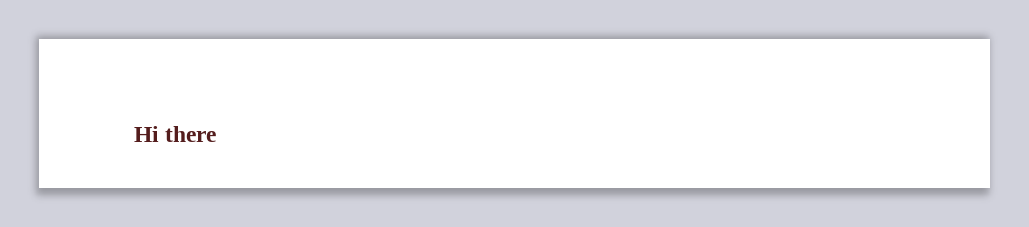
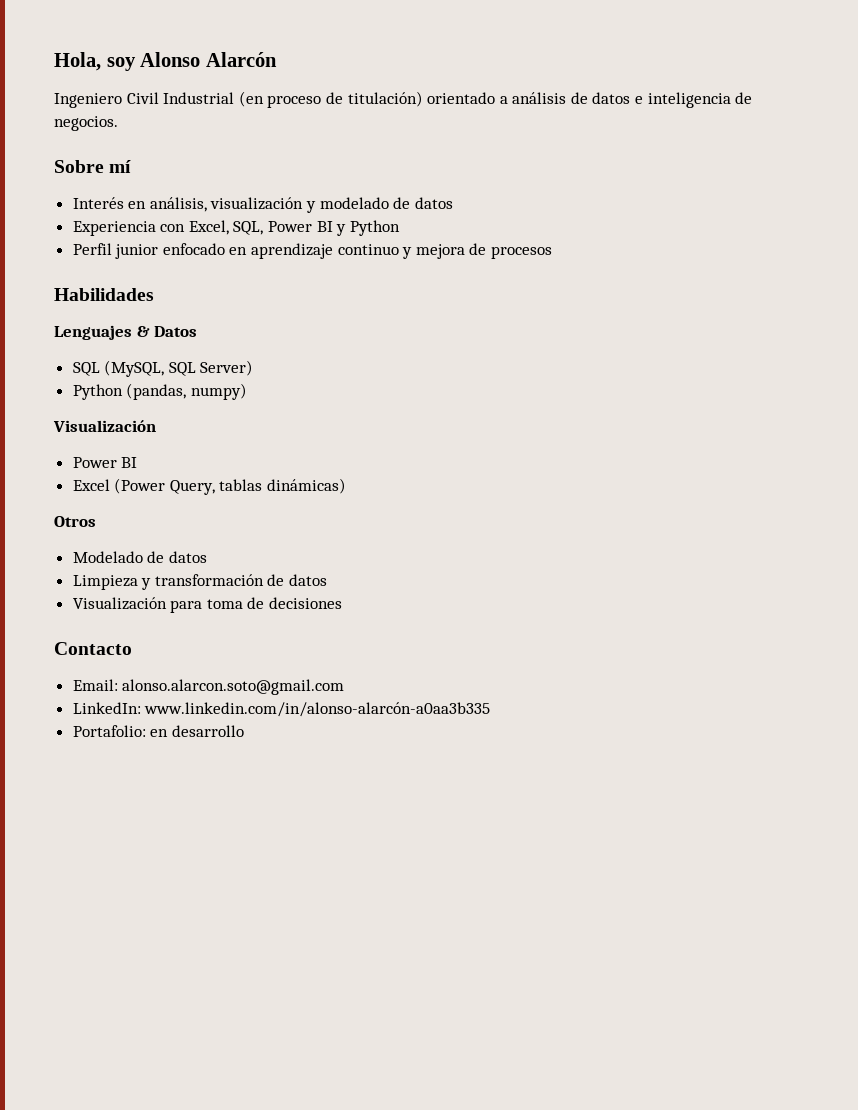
[134,126,217,142] Hi there -> [54,52,277,71] [54,91,753,108] [54,116,118,131] [54,160,132,173] [72,197,453,213] [72,220,400,236] [72,243,553,259] [54,288,154,301] [54,325,198,340] [72,360,254,377] [72,383,247,400] [53,420,156,432] [72,457,138,468] [72,478,347,495] [54,516,96,527] [72,551,207,563] [72,574,328,590] [72,597,343,613] [54,642,132,655] [72,679,345,695] [72,702,491,717] [72,725,244,737] Hola, soy Alonso Alarcón // Ingeniero Civil Industrial (en proceso de titulación) orientado a análisis de datos e inteligencia de negocios. // Sobre mí // Interés en análisis, visualización y modelado de datos // Experiencia con Excel, SQL, Power BI y Python // Perfil junior enfocado en aprendizaje continuo y mejora de procesos // Habilidades // Lenguajes & Datos // SQL (MySQL, SQL Server) // Python (pandas, numpy) // Visualización // Power BI // Excel (Power Query, tablas dinámicas) // Otros // Modelado de datos // Limpieza y transformación de datos // Visualización para toma de decisiones // Contacto // Email: alonso.alarcon.soto@gmail.com // LinkedIn: www.linkedin.com/in/alonso-alarcón-a0aa3b335 // Portafolio: en desarrollo

